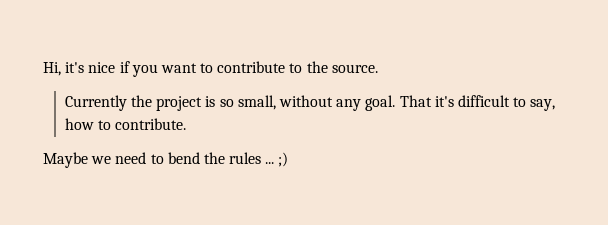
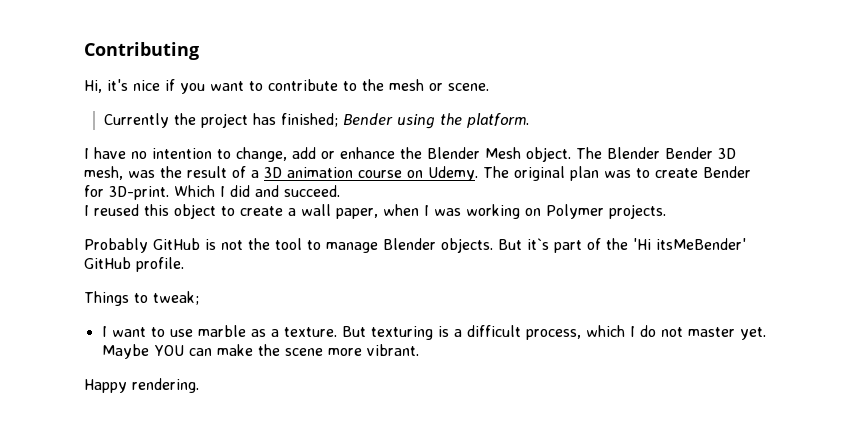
(43, 69) none -> [84,42,199,60] Contributing //
[331,64,378,73] source. -> [389,79,489,91] mesh or scene.
[205,95,556,111] [64,118,187,130] [43,152,289,168] is so small, without any goal. That it's difficult to say, how to contribute. // Maybe we need to bend the rules ... ;) -> [253,113,530,129] [84,147,736,162] [84,166,751,181] [84,185,340,200] [84,204,666,219] [84,238,746,253] [84,257,184,272] [84,291,199,306] [101,325,766,340] [101,344,419,359] [84,378,199,393] has finished; Bender using the platform. // I have no intention to change, add or enhance the Blender Mesh object. The Blender Bender 3D mesh, was the result of a 3D animation course on Udemy. The original plan was to create Bender for 3D-print. Which I did and succeed. // I reused this object to create a wall paper, when I was working on Polymer projects. // Probably GitHub is not the tool to manage Blender objects. But it`s part of the 'Hi itsMeBender' GitHub profile. // Things to tweak; // I want to use marble as a texture. But texturing is a difficult process, which I do not master yet. Maybe YOU can make the scene more vibrant. // Happy rendering.

